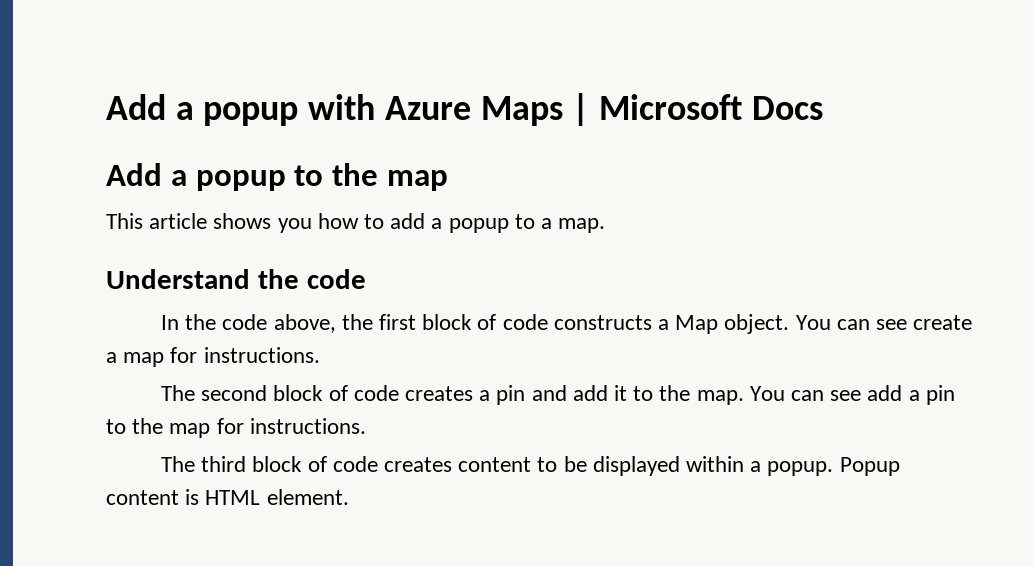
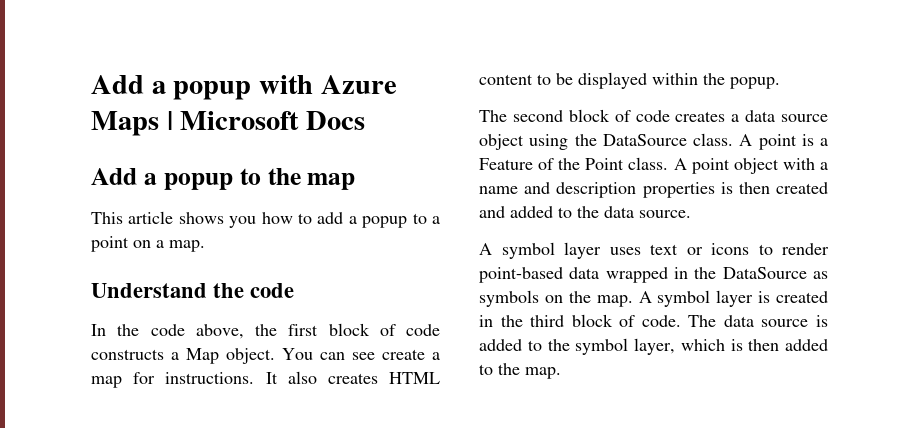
(553, 223) none -> [91,236,164,252] point on a
(320, 355) none -> [265,371,440,384] [479,72,780,89] It also creates HTML content to be displayed within the popup.
[496,385,955,405] [106,418,366,438] [160,456,900,476] [106,489,349,505] pin and add it to the map. You can see add a pin to the map for instructions. // The third block of code creates content to be displayed within a popup. Popup content is HTML element. -> [745,110,828,122] [479,133,828,150] [479,157,828,174] [479,182,828,198] [479,206,691,218] [479,242,829,259] [479,267,828,283] [479,290,828,307] [479,314,828,327] [479,338,828,355] [479,363,561,379] data source object using the DataSource class. A point is a Feature of the Point class. A point object with a name and description properties is then created and added to the data source. // A symbol layer uses text or icons to render point-based data wrapped in the DataSource as symbols on the map. A symbol layer is created in the third block of code. The data source is added to the symbol layer, which is then added to the map.

